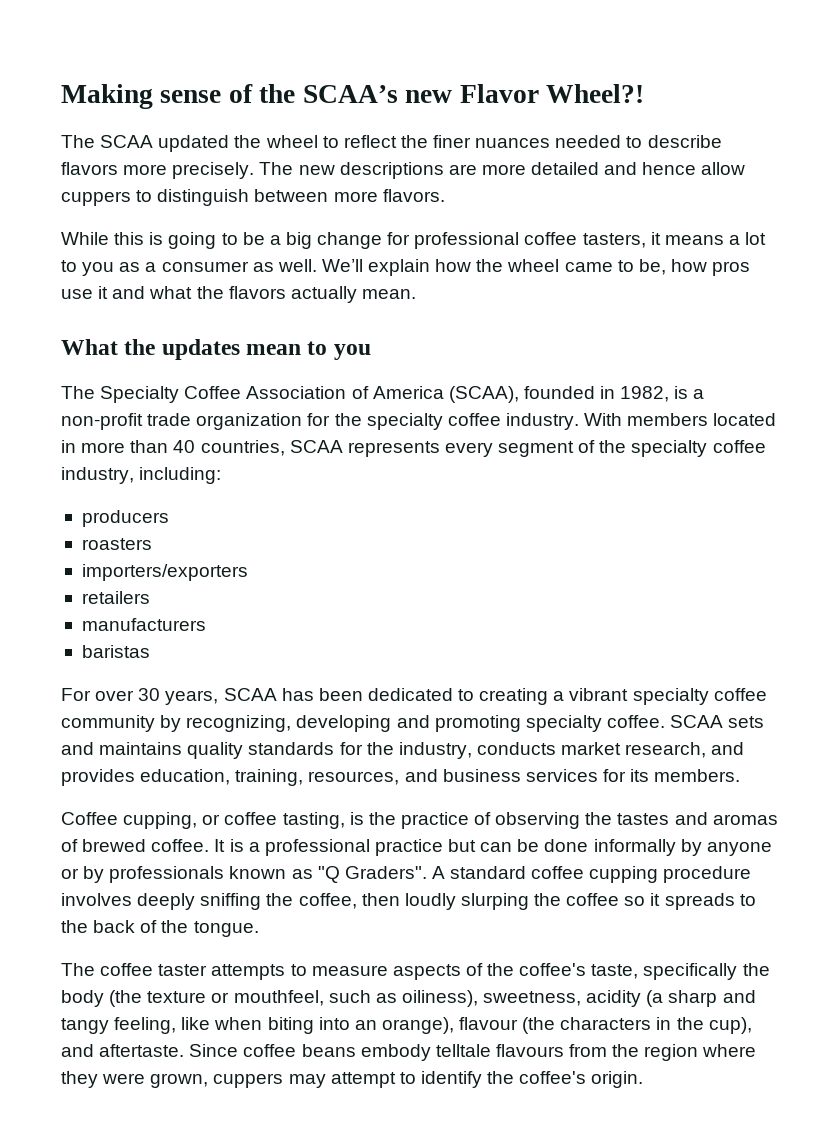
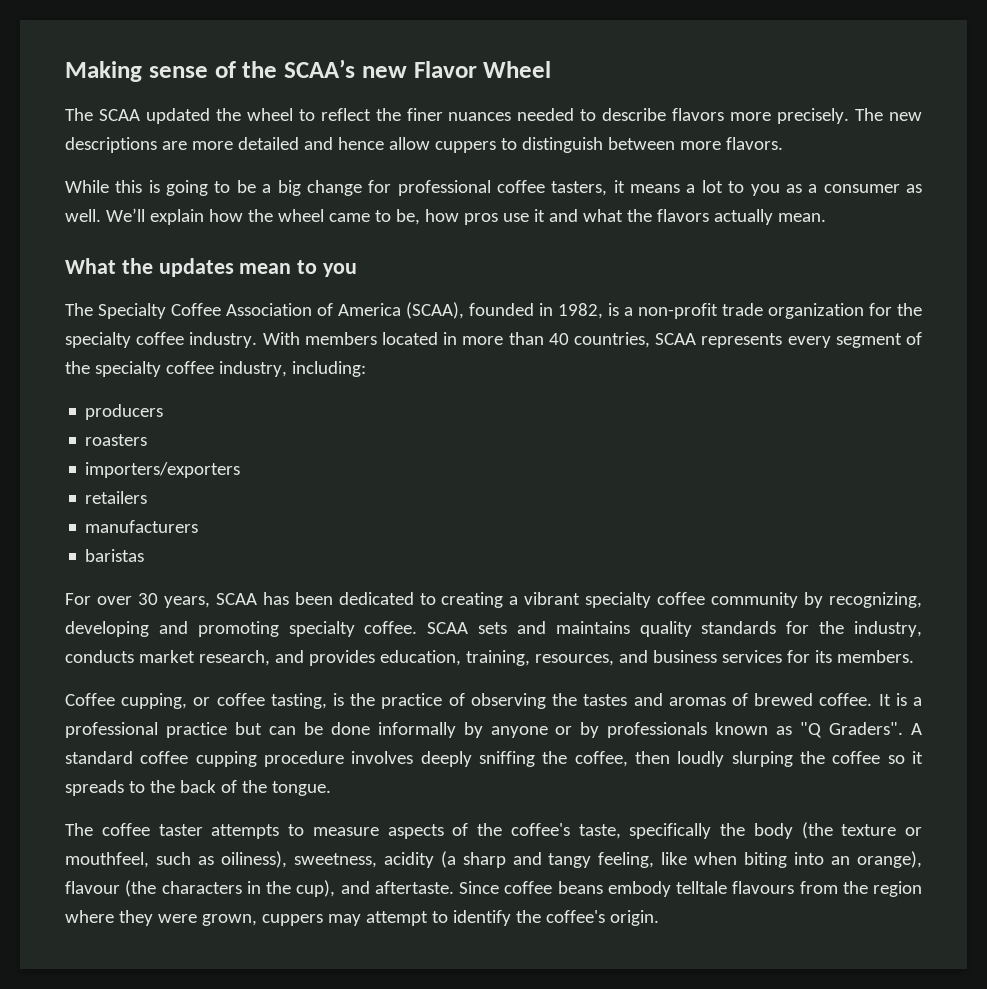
[545,84,644,103] Wheel?! -> [483,61,552,78] Wheel

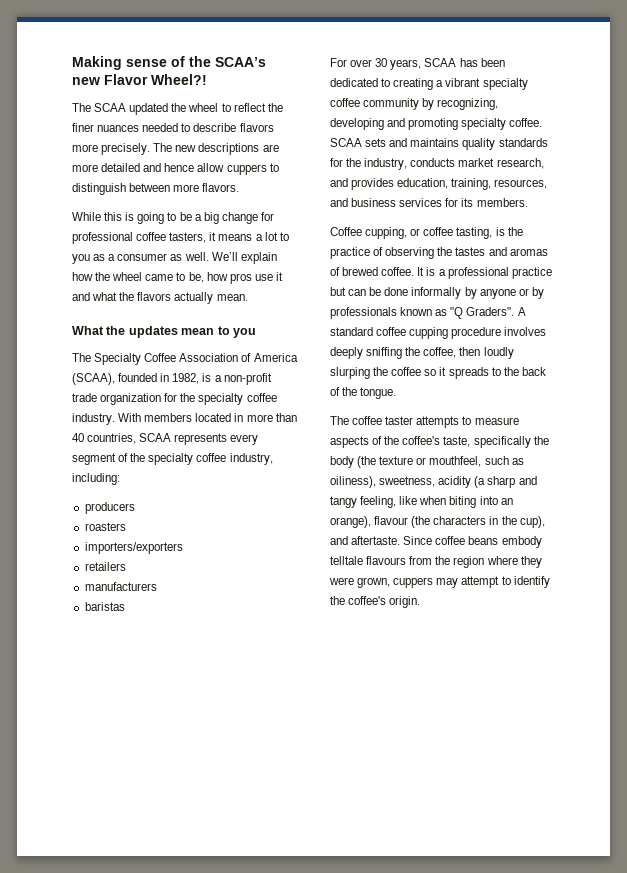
[483,61,552,78] Wheel -> [151,74,207,85] Wheel?!

